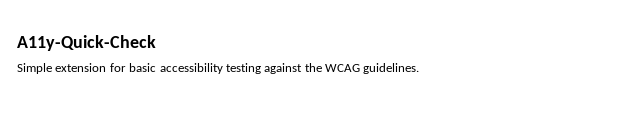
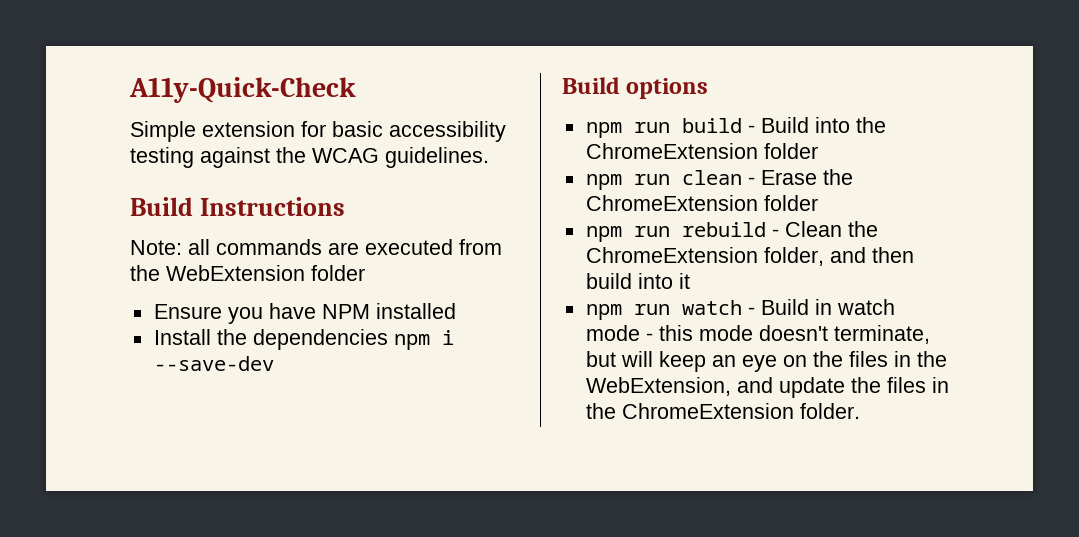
(420, 68) none -> [130,197,345,216] [130,239,502,255] [130,265,365,281] [153,303,456,324] [153,329,454,350] [153,356,274,371] [562,77,709,99] [585,117,886,138] [585,143,818,159] [585,169,853,190] [585,195,818,211] [585,221,878,242] [585,247,914,266] [585,273,690,289] [585,299,895,320] [585,325,930,344] [585,351,947,372] [585,377,949,398] [585,403,860,419] // Build Instructions // Note: all commands are executed from the WebExtension folder // Ensure you have NPM installed // Install the dependencies npm i --save-dev // Build options // npm run build - Build into the ChromeExtension folder // npm run clean - Erase the ChromeExtension folder // npm run rebuild - Clean the ChromeExtension folder, and then build into it // npm run watch - Build in watch mode - this mode doesn't terminate, but will keep an eye on the files in the WebExtension, and update the files in the ChromeExtension folder.

